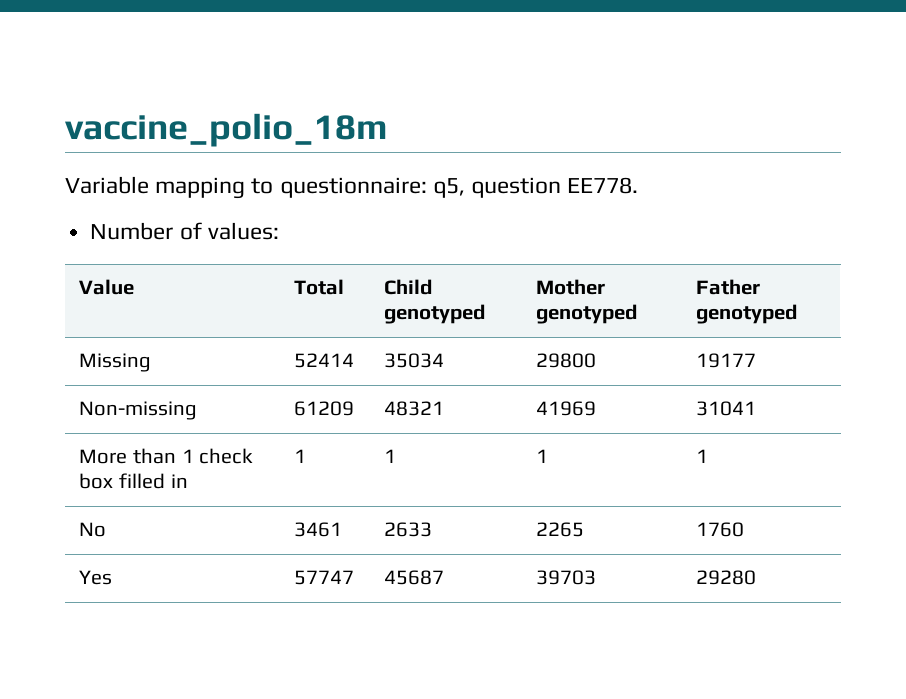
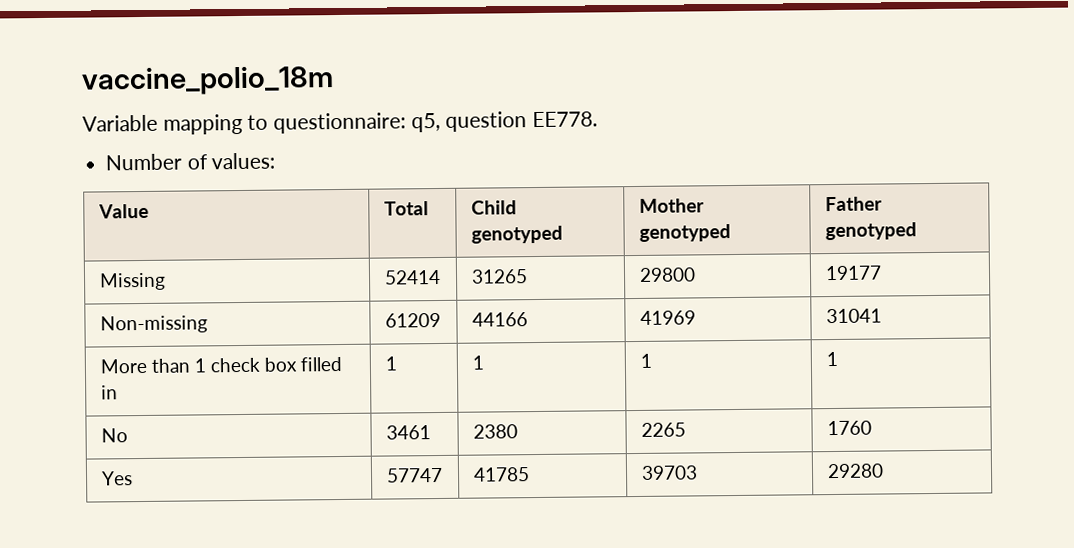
[384,353,445,368] 35034 -> [470,269,528,284] 31265
[384,401,445,416] 48321 -> [471,312,528,327] 44166
[384,522,433,537] 2633 -> [472,424,518,439] 2380
[384,570,445,585] 45687 -> [472,467,530,482] 41785

